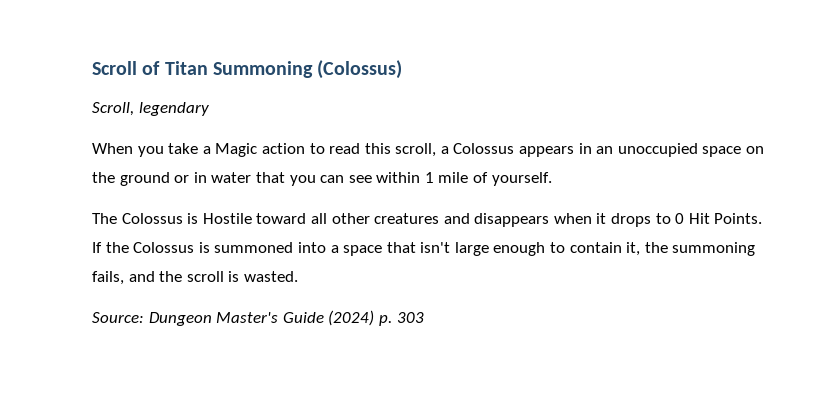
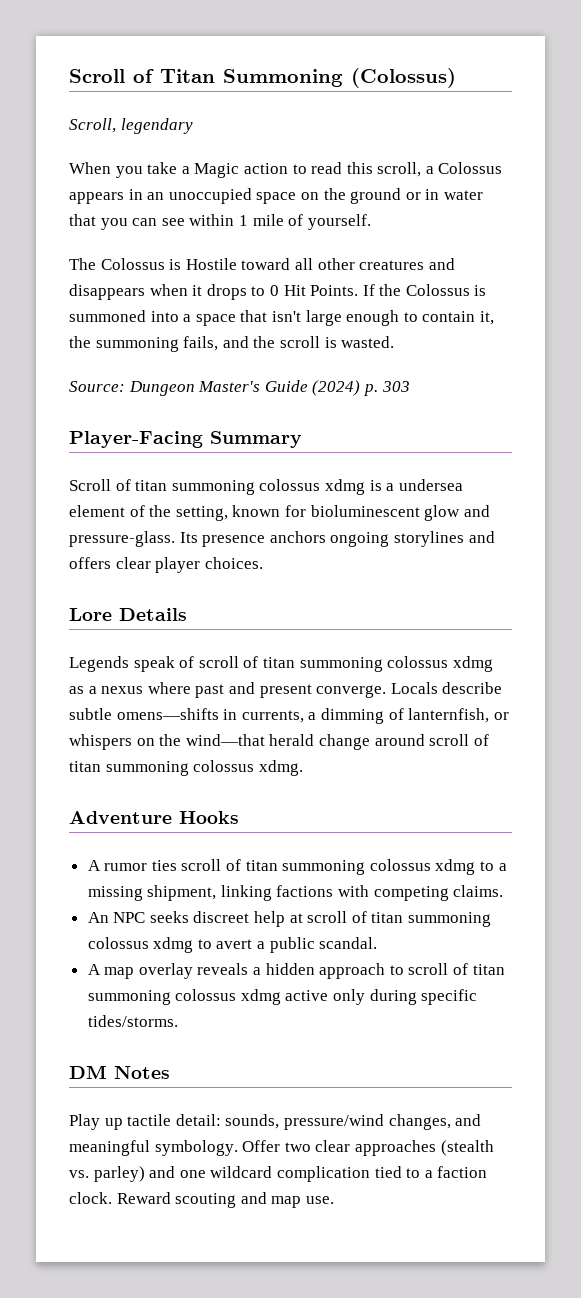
(424, 317) none -> [69,431,302,448] [69,479,463,495] [69,505,490,521] [69,531,495,547] [69,557,263,573] [69,608,187,621] [69,656,493,672] [69,682,503,698] [69,708,509,724] [69,734,489,750] [69,760,303,776] [69,811,239,824] [87,859,507,875] [87,885,504,901] [87,911,492,927] [87,937,378,953] [87,963,505,979] [87,989,478,1005] [87,1015,178,1027] [69,1065,170,1079] [69,1114,482,1130] [69,1140,494,1156] [69,1166,488,1182] [69,1192,334,1208] // Player-Facing Summary // Scroll of titan summoning colossus xdmg is a undersea element of the setting, known for bioluminescent glow and pressure-glass. Its presence anchors ongoing storylines and offers clear player choices. // Lore Details // Legends speak of scroll of titan summoning colossus xdmg as a nexus where past and present converge. Locals describe subtle omens—shifts in currents, a dimming of lanternfish, or whispers on the wind—that herald change around scroll of titan summoning colossus xdmg. // Adventure Hooks // A rumor ties scroll of titan summoning colossus xdmg to a missing shipment, linking factions with competing claims. // An NPC seeks discreet help at scroll of titan summoning colossus xdmg to avert a public scandal. // A map overlay reveals a hidden approach to scroll of titan summoning colossus xdmg active only during specific tides/storms. // DM Notes // Play up tactile detail: sounds, pressure/wind changes, and meaningful symbology. Offer two clear approaches (stealth vs. parley) and one wildcard complication tied to a faction clock. Reward scouting and map use.

